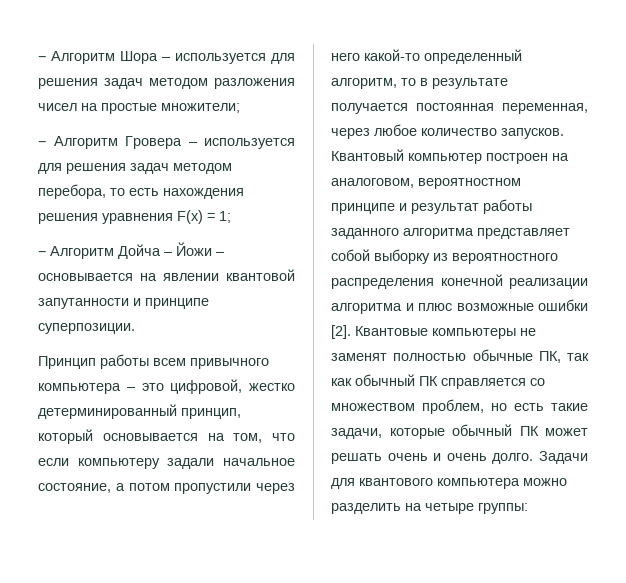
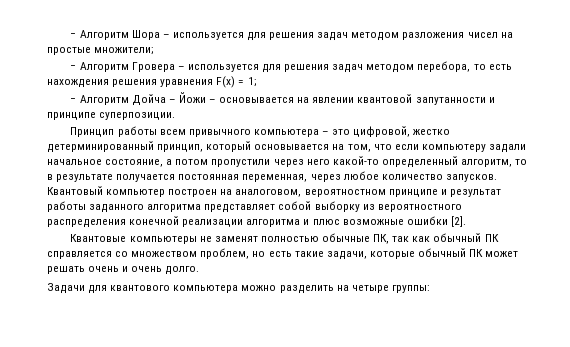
(351, 332) none -> (466, 221) //
(534, 458) none -> (200, 270) //

